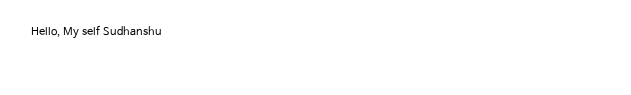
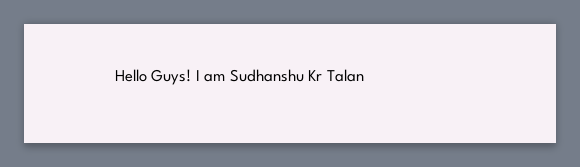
[31,25,162,39] Hello, My self Sudhanshu -> [115,69,364,85] Hello Guys! I am Sudhanshu Kr Talan

